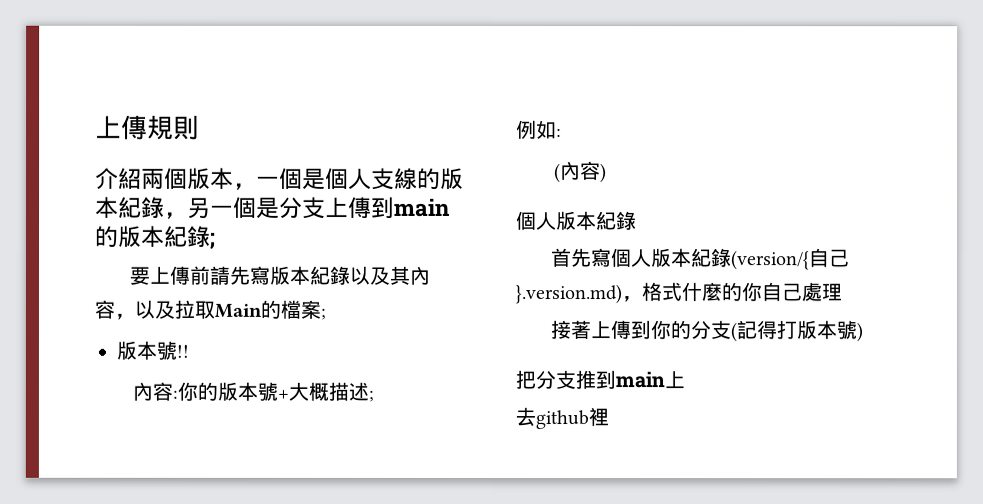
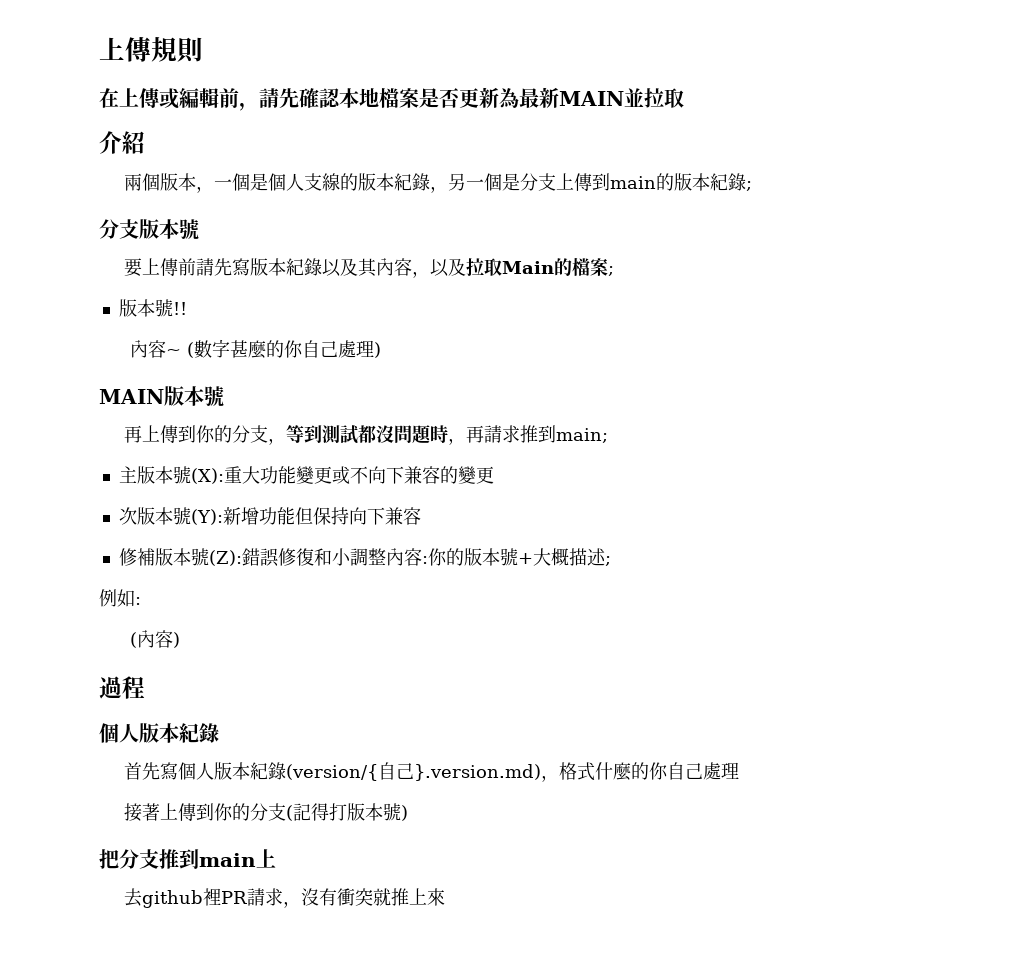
(200, 127) none -> [99,87,684,111] // 在上傳或編輯前，請先確認本地檔案是否更新為最新MAIN並拉取
(142, 178) none -> (145, 142) //
(216, 240) none -> [99,219,199,240] // 分支版本號
(173, 391) none -> [166,339,382,359] [99,386,224,407] [123,425,608,445] [118,466,494,484] [118,507,421,525] [118,548,422,567] ~ (數字甚麼的你自己處理) // MAIN版本號 // 再上傳到你的分支，等到測試都沒問題時，再請求推到main; // 主版本號(X):重大功能變更或不向下兼容的變更 // 次版本號(Y):新增功能但保持向下兼容 // 修補版本號(Z):錯誤修復和小調整內容
(607, 173) none -> [99,676,145,699] // 過程
(609, 417) none -> [220,888,445,908] PR請求，沒有衝突就推上來

